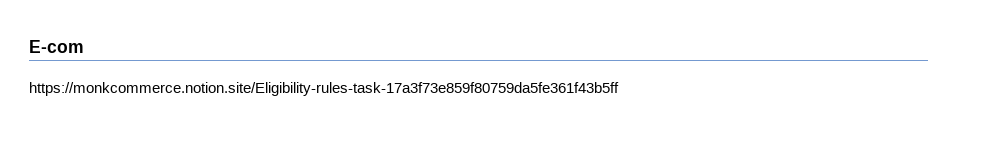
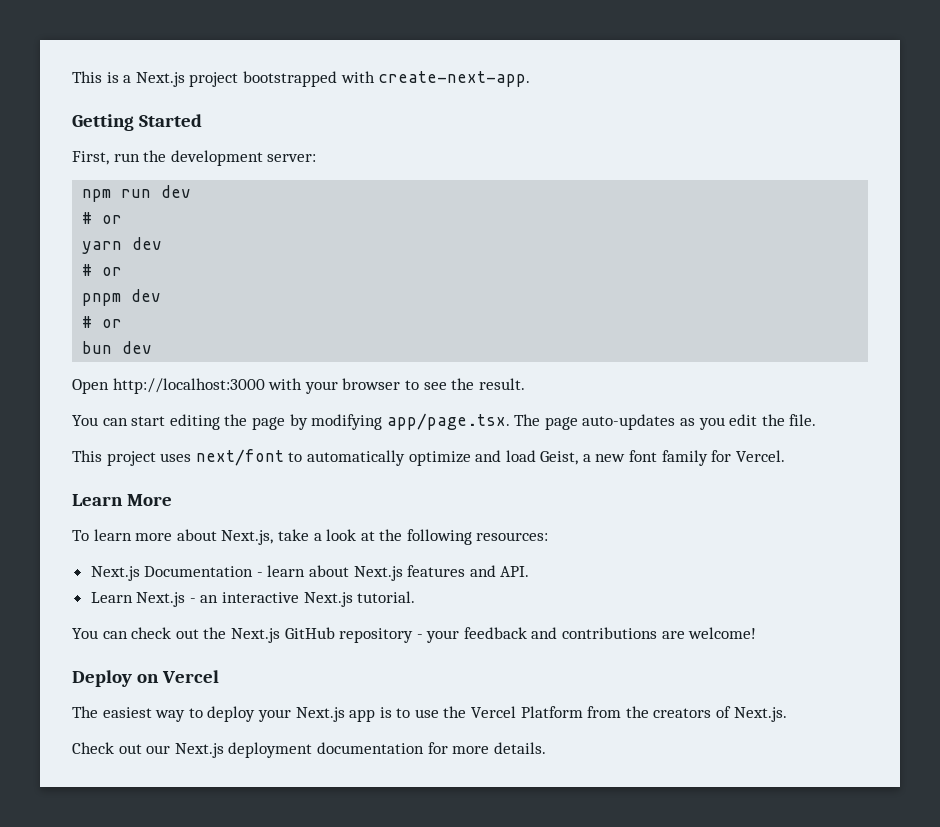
[29,40,84,53] [29,82,619,96] E-com // https://monkcommerce.notion.site/Eligibility-rules-task-17a3f73e859f80759da5fe361f43b5ff -> [72,71,531,87] [72,114,202,131] [72,150,317,166] [82,185,192,202] [82,212,123,224] [82,237,163,254] [82,264,123,276] [82,289,162,306] [82,316,123,328] [82,341,153,354] [72,378,525,394] [72,413,817,430] [72,449,785,466] [72,494,172,506] [72,529,549,545] [90,565,530,581] [90,591,416,607] [72,627,757,643] [72,670,219,687] [72,706,787,722] [72,742,546,758] This is a Next.js project bootstrapped with create-next-app. // Getting Started // First, run the development server: // npm run dev // # or // yarn dev // # or // pnpm dev // # or // bun dev // Open http://localhost:3000 with your browser to see the result. // You can start editing the page by modifying app/page.tsx. The page auto-updates as you edit the file. // This project uses next/font to automatically optimize and load Geist, a new font family for Vercel. // Learn More // To learn more about Next.js, take a look at the following resources: // Next.js Documentation - learn about Next.js features and API. // Learn Next.js - an interactive Next.js tutorial. // You can check out the Next.js GitHub repository - your feedback and contributions are welcome! // Deploy on Vercel // The easiest way to deploy your Next.js app is to use the Vercel Platform from the creators of Next.js. // Check out our Next.js deployment documentation for more details.

